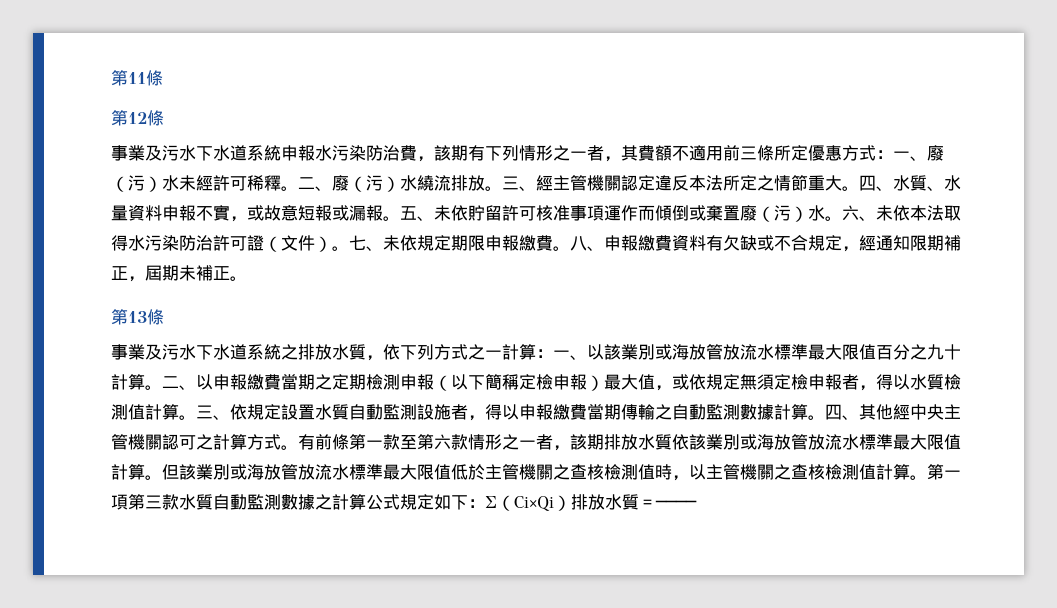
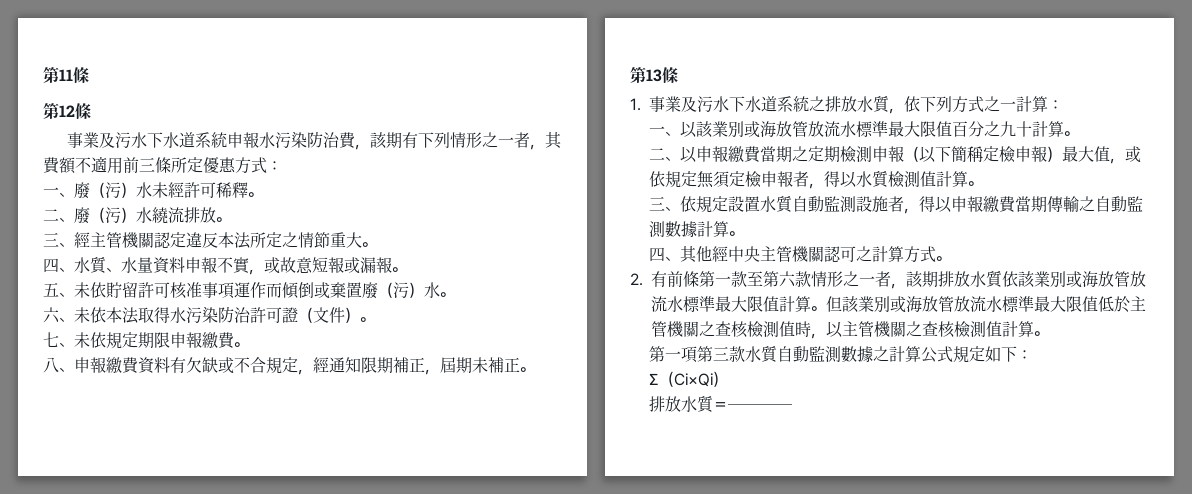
(893, 154) none -> (282, 166) //
(298, 188) none -> (263, 194) //
(502, 188) none -> (231, 219) //
(859, 188) none -> (377, 244) //
(400, 218) none -> (407, 269) //
(842, 218) none -> (455, 294) //
(349, 248) none -> (375, 319) //
(570, 248) none -> (249, 344) //
(164, 317) none -> [630,98,641,111] 1.
(553, 353) none -> (1063, 105) //
(162, 387) none -> (1079, 133) //
(196, 417) none -> (983, 183) //
(825, 417) none -> (744, 233) //
(298, 447) none -> [630,273,643,286] // 2.
(927, 477) none -> (1049, 333) //
(485, 503) none -> (1032, 355) //
(571, 503) none -> (728, 379) //

